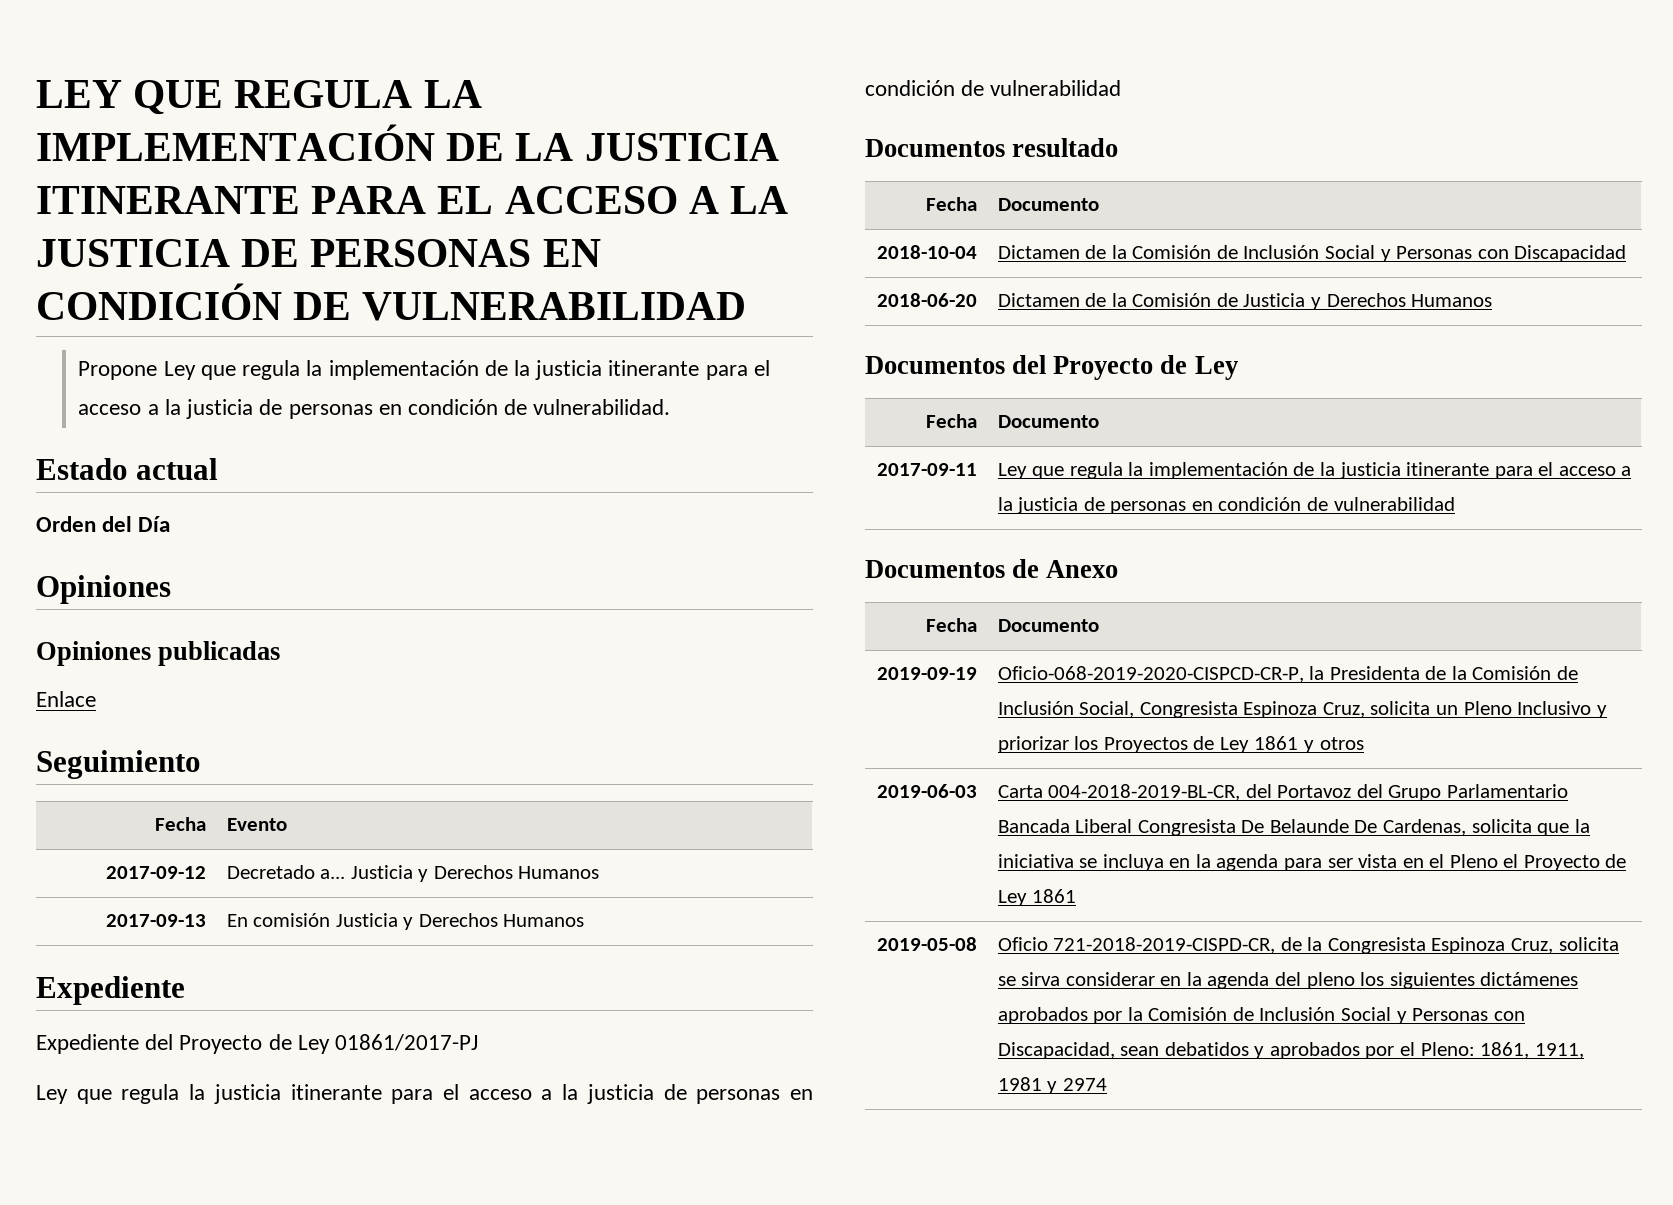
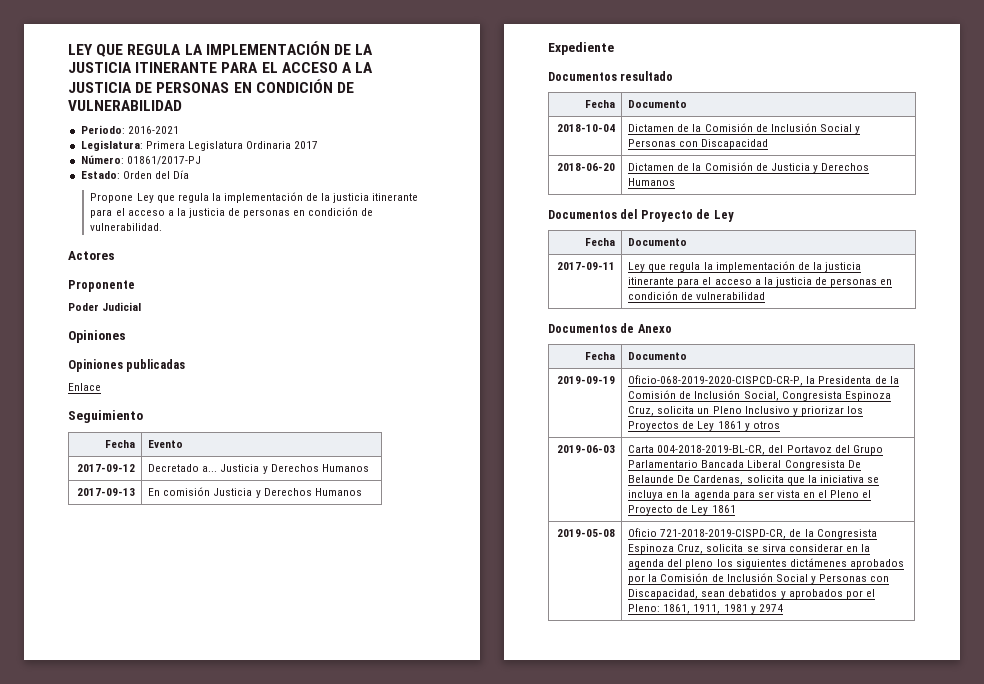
(747, 306) none -> [80,125,179,134] [80,140,319,151] [80,155,201,165] [80,170,189,179] // Periodo: 2016-2021 // Legislatura: Primera Legislatura Ordinaria 2017 // Número: 01861/2017-PJ // Estado: Orden del Día
[36,458,219,480] [36,516,171,532] Estado actual // Orden del Día -> [68,251,115,260] [68,280,135,292] [68,302,142,311] Actores // Proponente // Poder Judicial
[36,1034,479,1054] [36,1084,813,1104] [865,80,1122,96] // Expediente del Proyecto de Ley 01861/2017-PJ // Ley que regula la justicia itinerante para el acceso a la justicia de personas en condición de vulnerabilidad -> (614, 48) none

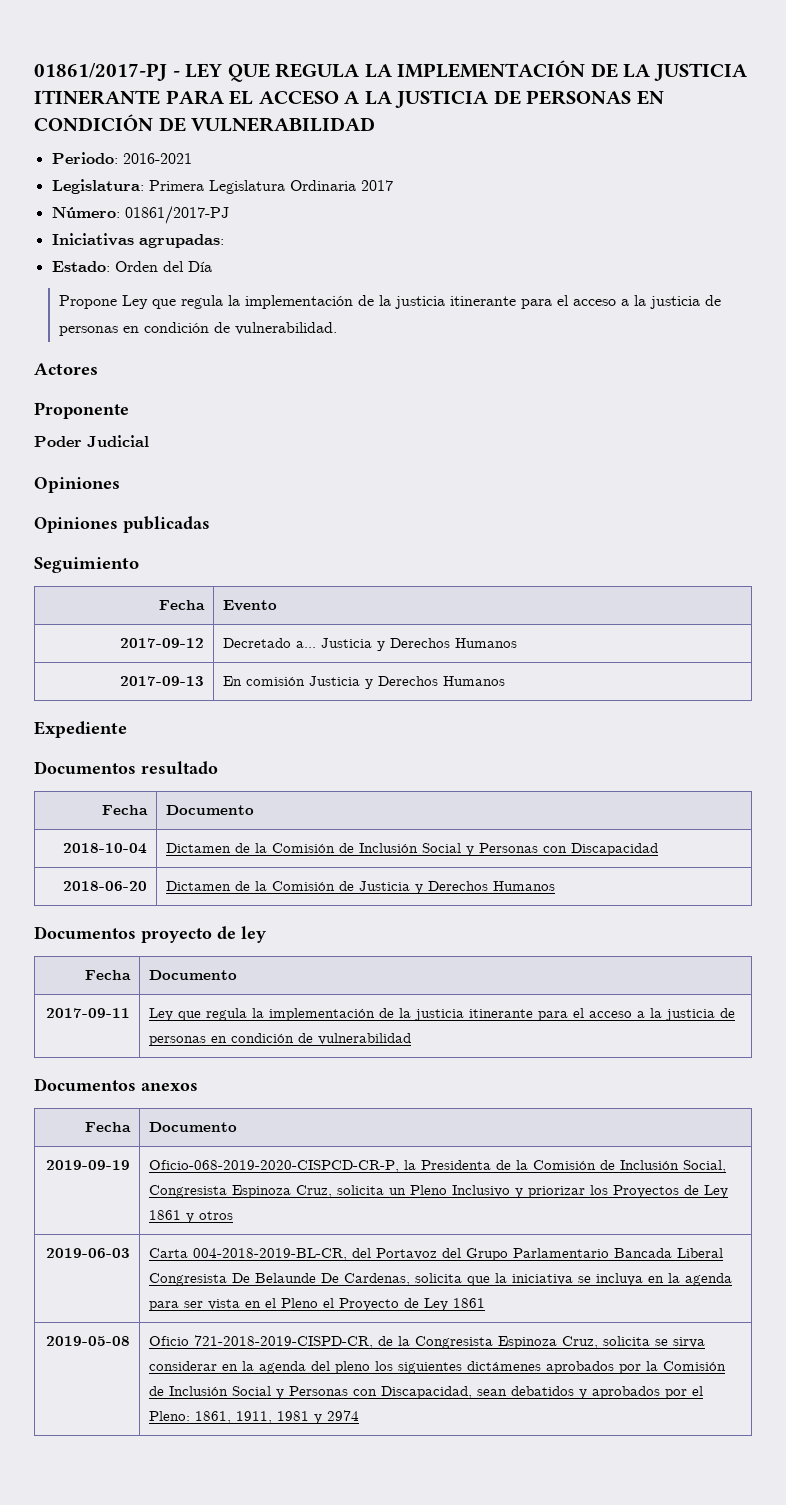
(68, 49) none -> [34,63,180,81] 01861/2017-PJ -
(201, 160) none -> [51,233,224,248] // Iniciativas agrupadas:
[68,383,101,391] // Enlace -> (210, 524) none
[620,209,734,222] del Proyecto de Ley -> [141,926,266,943] proyecto de ley
[620,323,672,333] de Anexo -> [141,1083,198,1091] anexos

